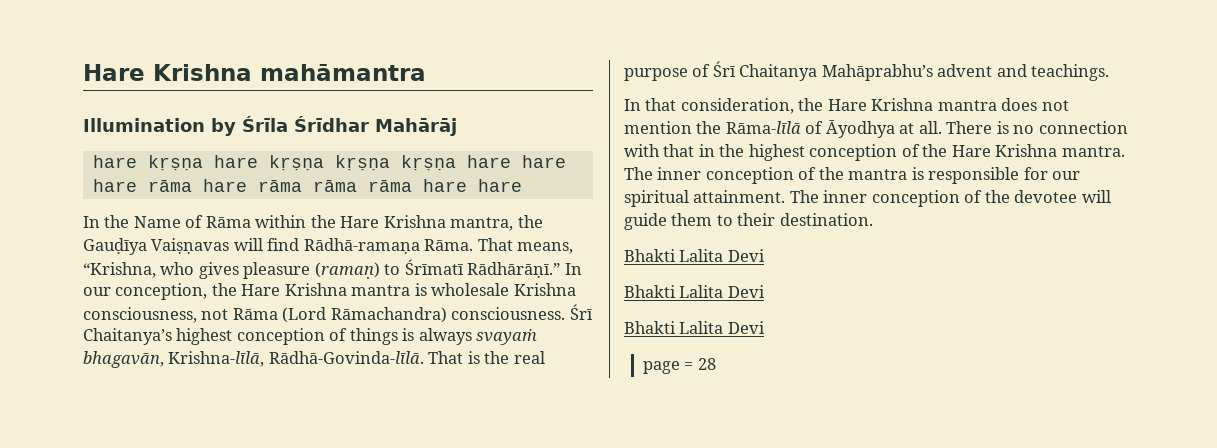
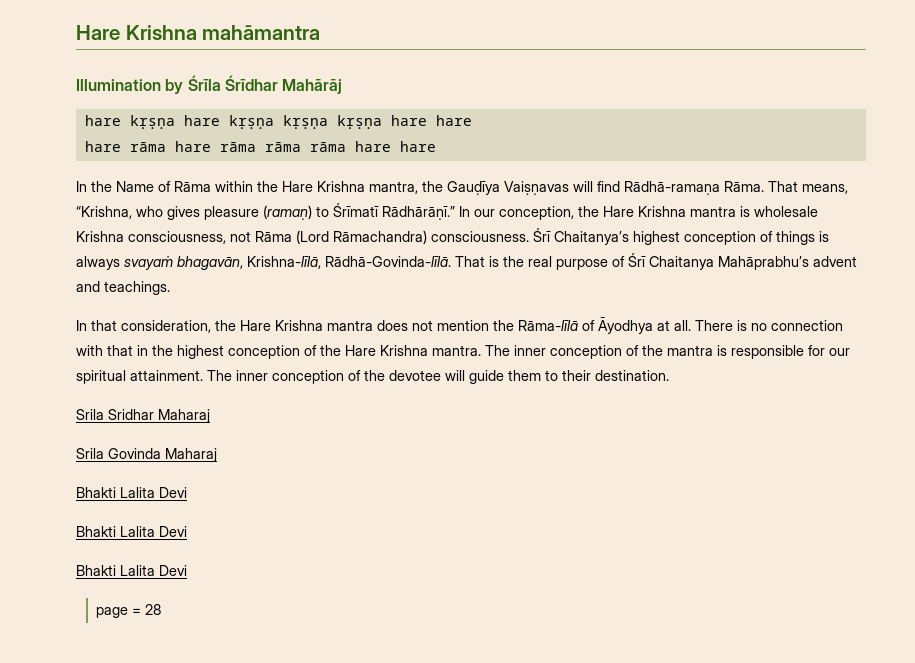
(873, 219) none -> [76,409,210,423] [76,448,217,462] // Srila Sridhar Maharaj // Srila Govinda Maharaj

